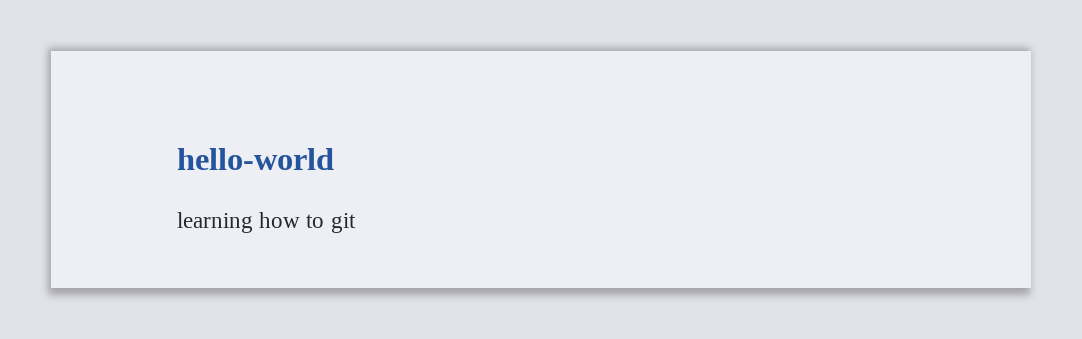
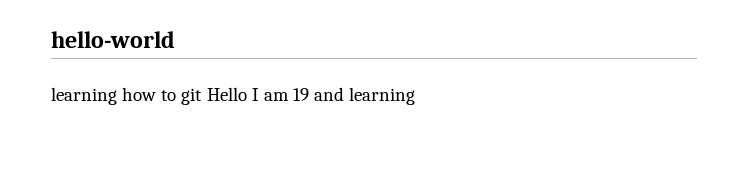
(356, 223) none -> [206,87,416,105] Hello I am 19 and learning

